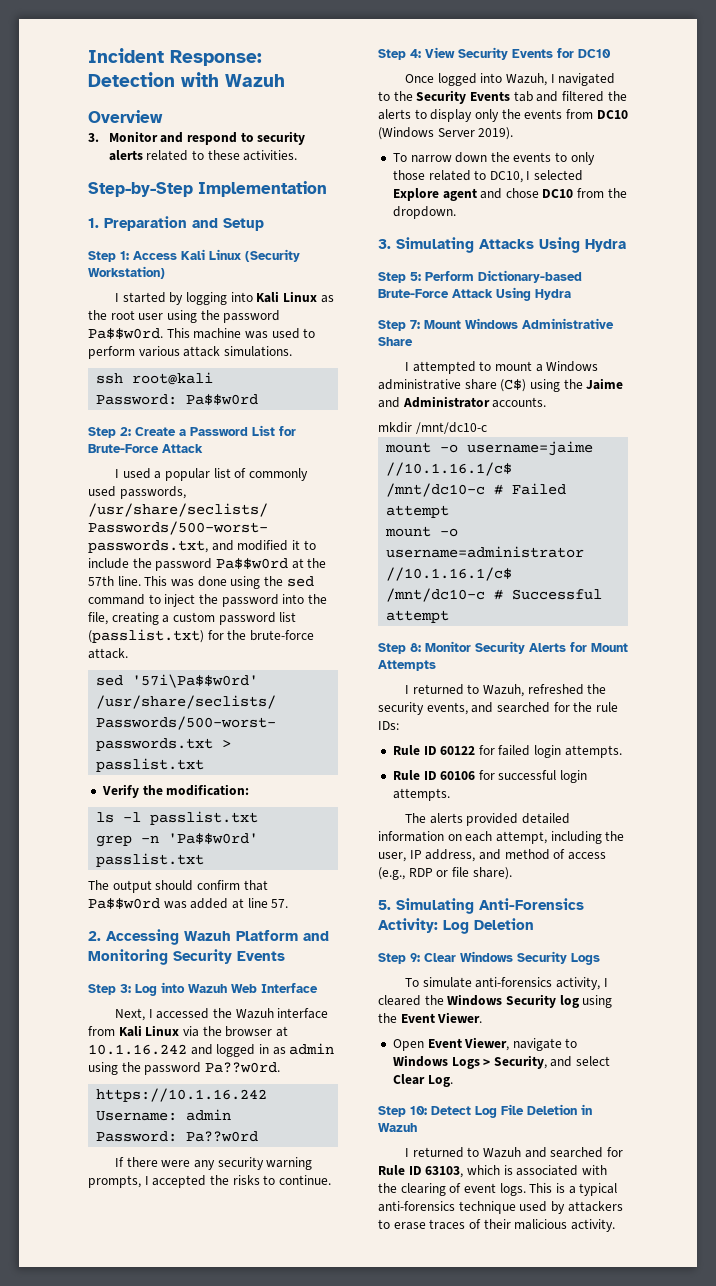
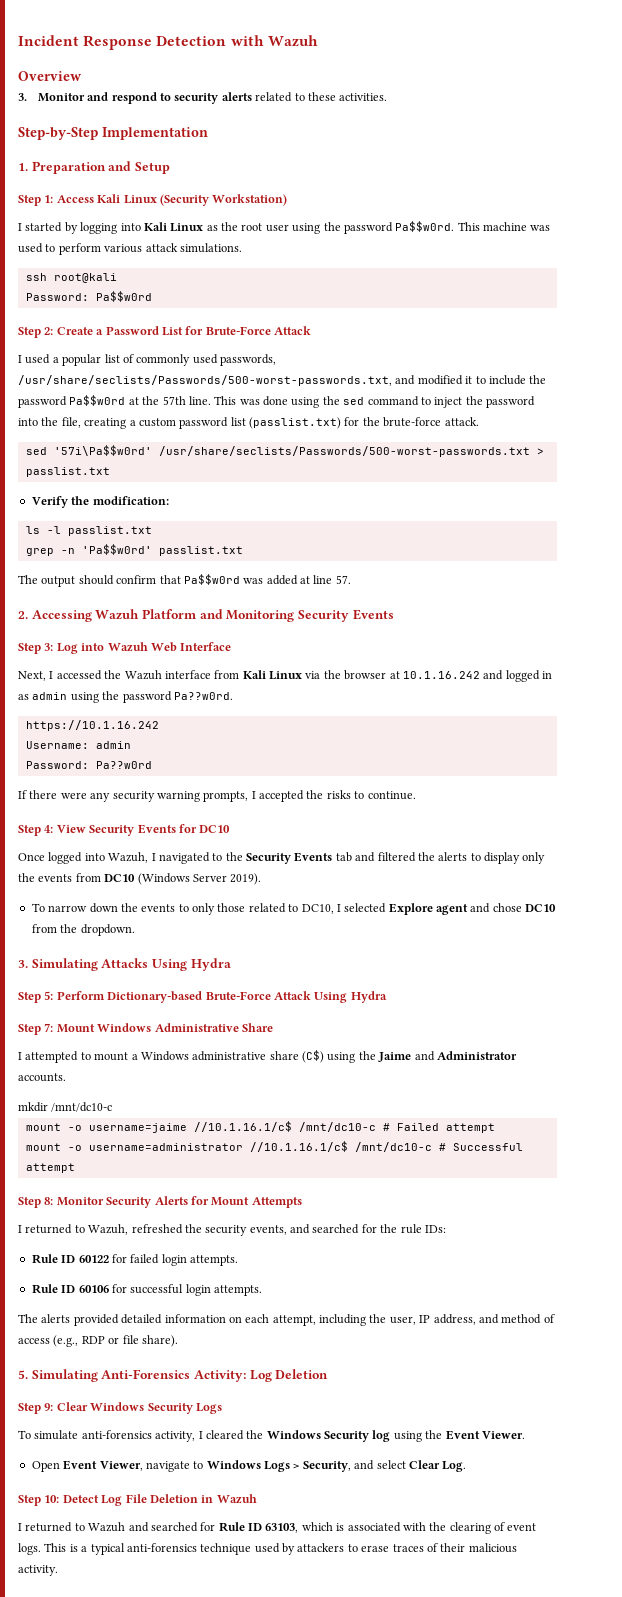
[170,50,262,66] Response: -> [83,35,153,50] Response

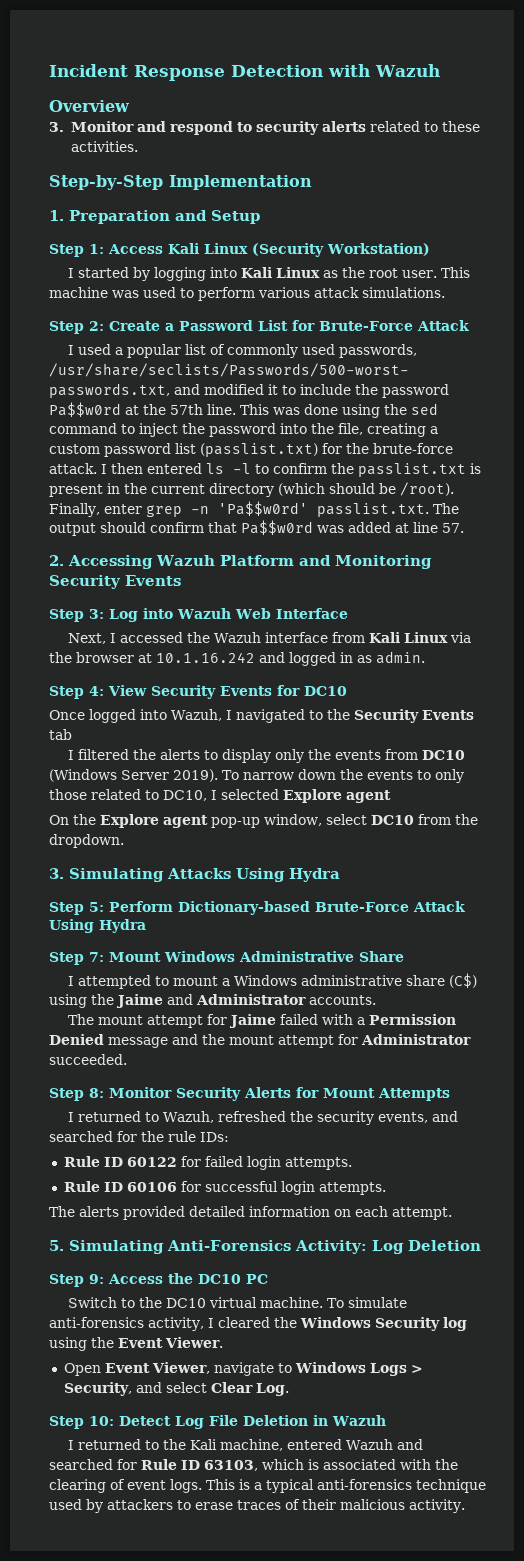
[265,221,455,234] user using the password Pa$$w0rd. -> [402,270,438,278] user.
[25,273,117,283] [25,291,152,302] // ssh root@kali // Password: Pa$$w0rd -> (445, 292) none
[25,445,544,457] [25,467,110,477] [31,496,169,508] [25,526,152,536] // sed '57i\Pa$$w0rd' /usr/share/seclists/Passwords/500-worst-passwords.txt > passlist.txt // Verify the modification: // ls -l passlist.txt // -> [101,463,481,477] [49,482,454,497] [49,503,142,517] I then entered ls -l to confirm the passlist.txt is present in the current directory (which should be /root). Finally, enter
[158,546,243,556] passlist.txt // -> [316,503,429,517] passlist.txt.
[32,691,233,703] [25,720,159,731] [25,741,131,749] [25,761,152,769] [18,790,416,802] admin using the password Pa??w0rd. // https://10.1.16.242 // Username: admin // Password: Pa??w0rd // If there were any security warning prompts, I accepted the risks to continue. -> [376,651,425,664] admin.
[355,852,376,862] and -> [68,750,75,760] // I
(262, 879) // -> (218, 775) none
[470,903,522,913] and chose -> [49,814,367,828] // On the Explore agent pop-up window, select
[18,1102,113,1112] [25,1121,495,1133] [25,1141,523,1152] [25,1163,75,1173] mkdir /mnt/dc10-c // mount -o username=jaime //10.1.16.1/c$ /mnt/dc10-c # Failed attempt // mount -o username=administrator //10.1.16.1/c$ /mnt/dc10-c # Successful attempt -> [68,1014,457,1028] [49,1034,471,1048] [49,1054,127,1065] The mount attempt for Jaime failed with a Permission Denied message and the mount attempt for Administrator succeeded.
[272,1314,555,1326] [18,1335,178,1347] attempt, including the user, IP address, and method of access (e.g., RDP or file share). -> [392,1207,452,1220] attempt.
[56,1402,222,1414] Clear Windows Security Logs // -> [108,1273,268,1284] [68,1297,324,1308] Access the DC10 PC // Switch to the DC10 virtual machine.
(85, 1527) none -> [163,1439,343,1451] the Kali machine, entered

